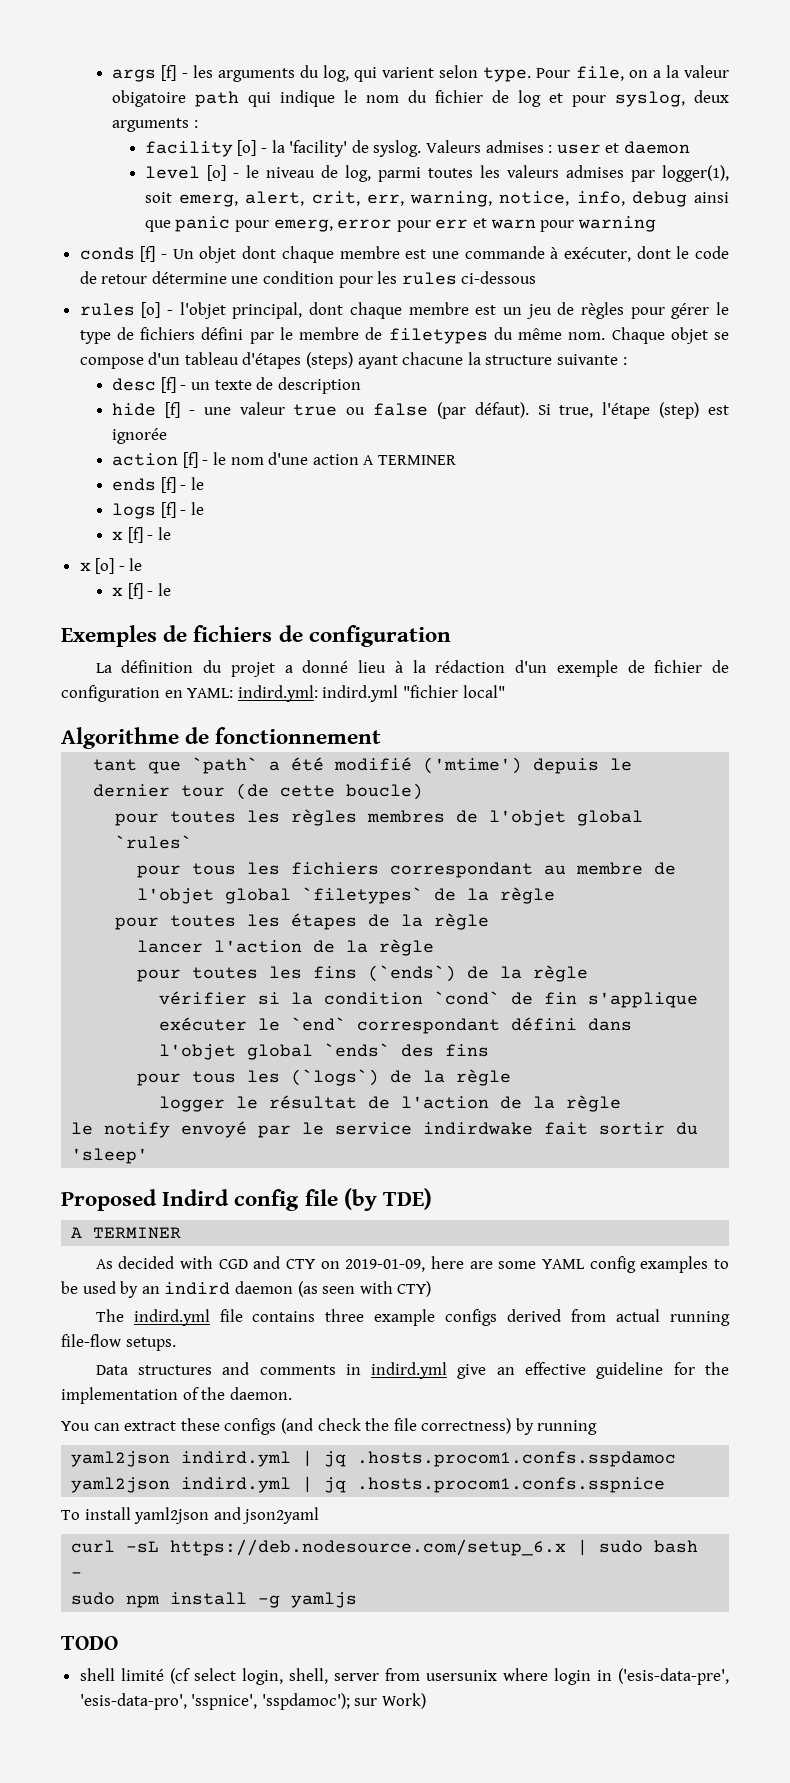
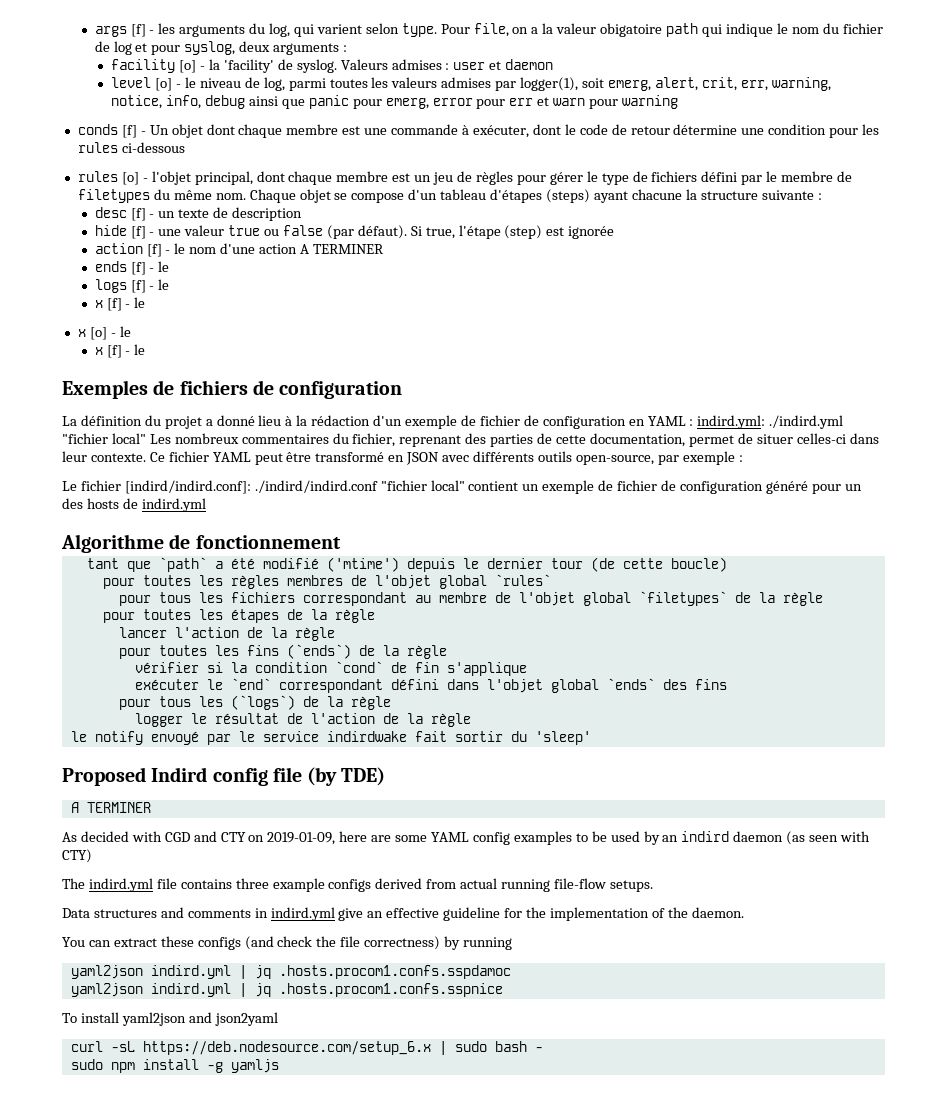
[187,685,505,702] YAML: indird.yml: indird.yml "fichier local" -> [647,415,844,429] [62,433,879,447] [62,451,743,465] [62,480,862,494] [62,498,206,512] YAML : indird.yml: ./indird.yml "fichier local" Les nombreux commentaires du fichier, reprenant des parties de cette documentation, permet de situer celles-ci dans leur contexte. Ce fichier YAML peut être transformé en JSON avec différents outils open-source, par exemple : // Le fichier [indird/indird.conf]: ./indird/indird.conf "fichier local" contient un exemple de fichier de configuration généré pour un des hosts de indird.yml
[61,1636,118,1650] [79,1668,729,1685] [79,1693,427,1710] // TODO // shell limité (cf select login, shell, server from usersunix where login in ('esis-data-pre', 'esis-data-pro', 'sspnice', 'sspdamoc'); sur Work) -> (279, 1066) none

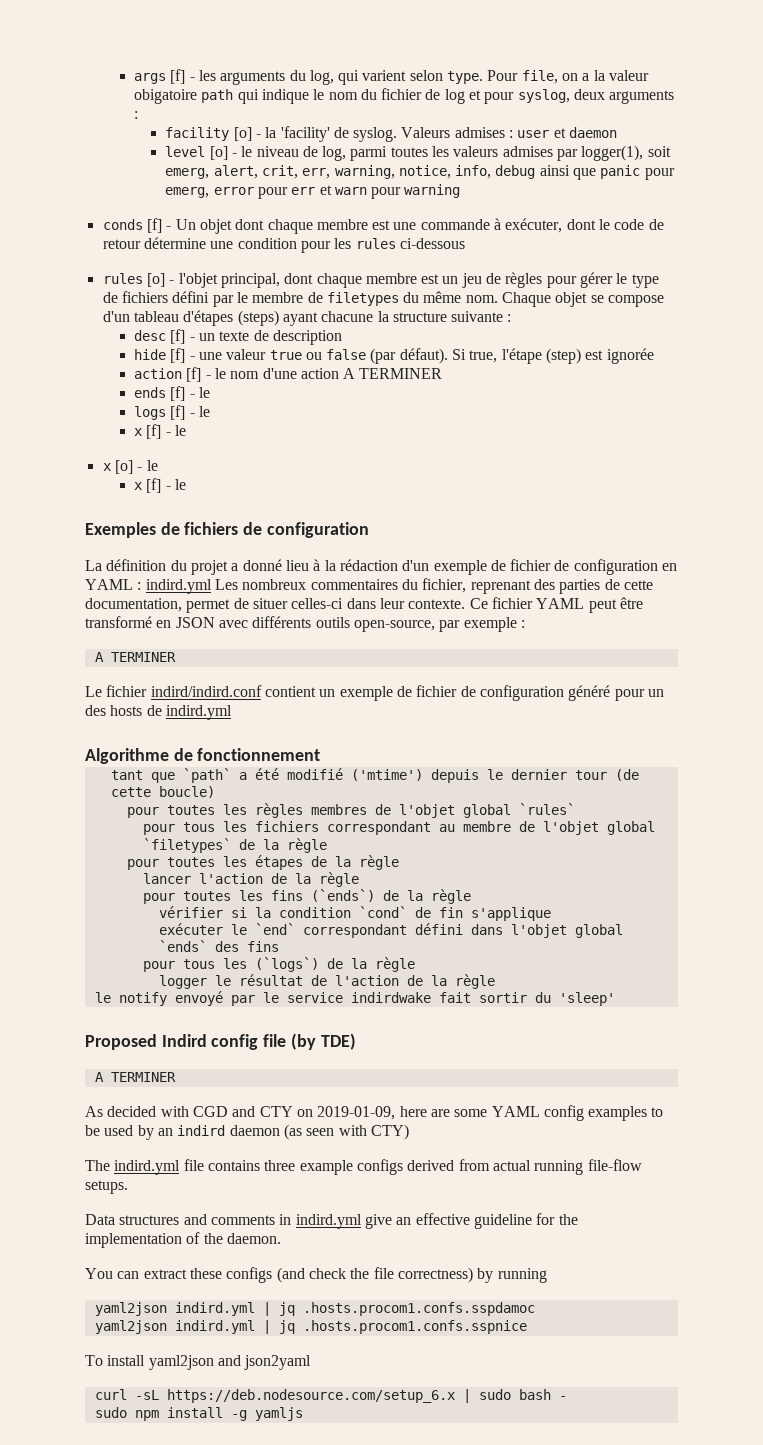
[697,415,844,429] [62,433,146,444] indird.yml: ./indird.yml "fichier local" -> [145,579,212,594] indird.yml
(743, 458) none -> [94,652,176,662] // A TERMINER
[124,480,465,494] [indird/indird.conf]: ./indird/indird.conf "fichier local" -> [150,685,262,697] indird/indird.conf

